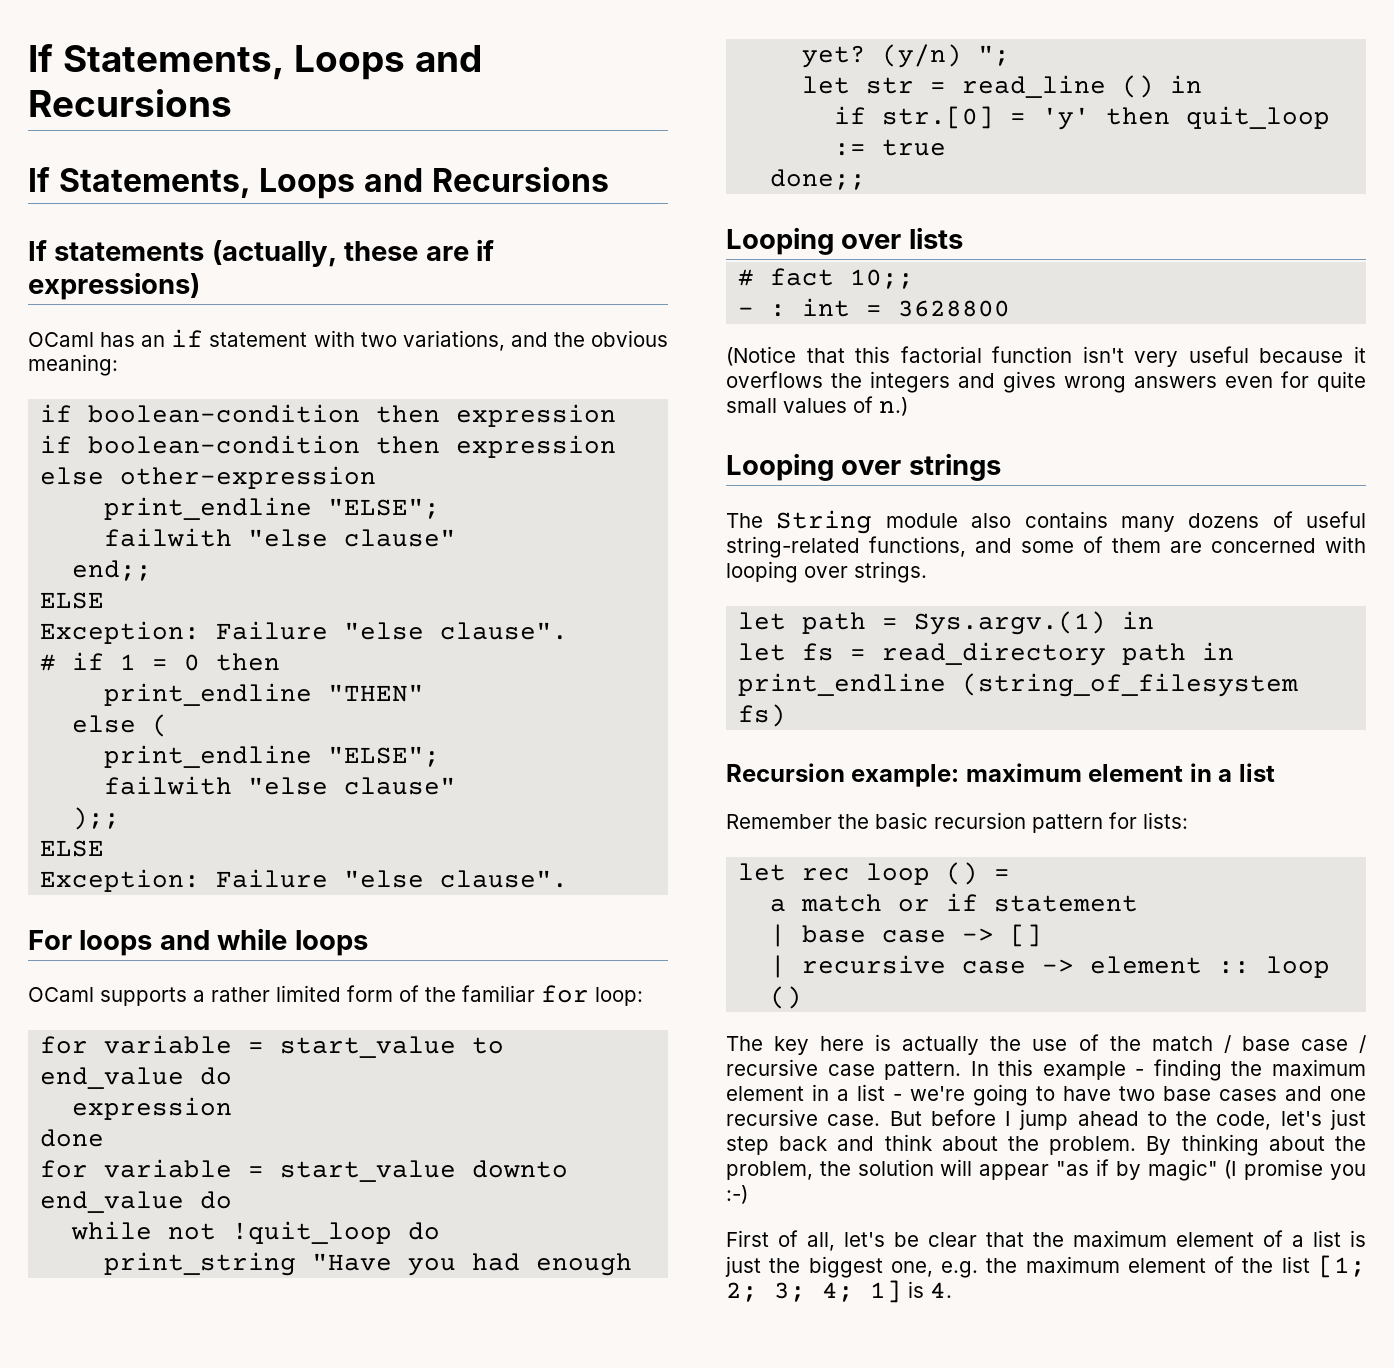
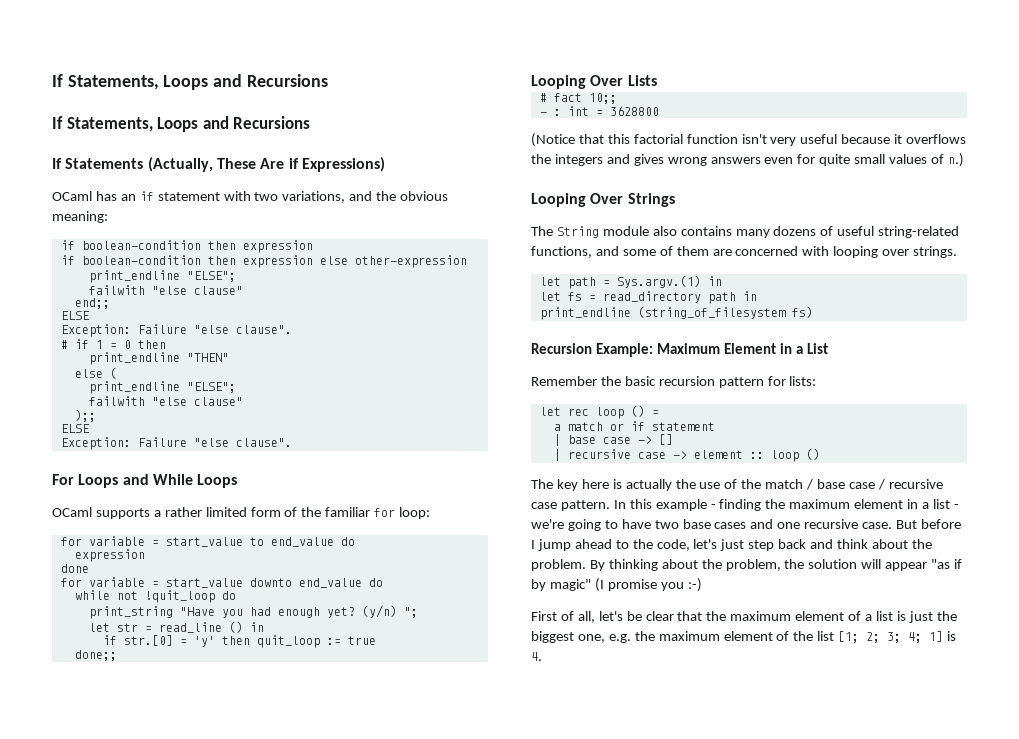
[54,239,495,267] [28,272,200,300] statements (actually, these are if expressions) -> [65,157,385,172] Statements (Actually, These Are if Expressions)
[79,928,368,956] loops and while loops -> [78,474,238,488] Loops and While Loops
[841,227,963,249] over lists -> [590,75,657,86] Over Lists
[841,453,1001,481] over strings -> [590,193,675,207] Over Strings
[851,763,1275,787] example: maximum element in a list -> [596,343,829,357] Example: Maximum Element in a List

